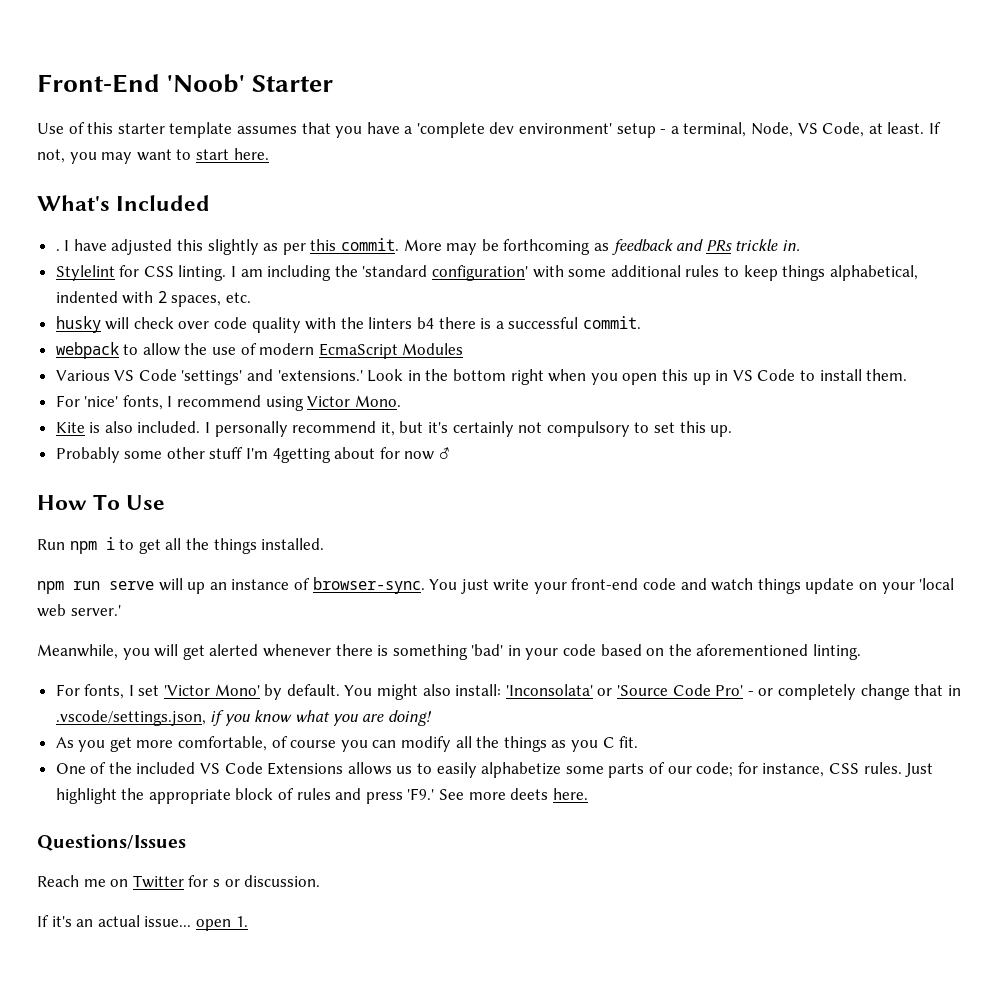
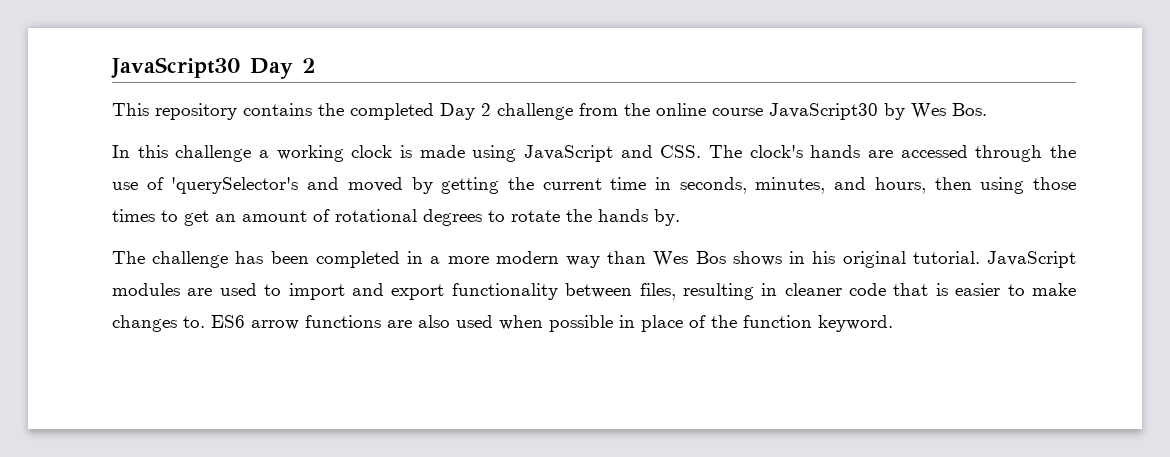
[37,74,334,93] [37,122,941,138] [37,148,269,164] [37,195,211,211] [55,238,800,255] [55,265,918,281] [55,291,252,307] [55,316,641,333] [55,342,464,359] [55,369,908,385] [55,395,401,411] [55,421,733,437] [55,447,451,463] [37,494,166,510] [37,537,325,554] [37,577,955,594] [37,604,121,617] [37,644,862,660] [55,684,961,700] [55,710,432,726] [55,736,639,752] [55,762,934,778] [55,788,588,804] [37,834,186,851] [37,875,321,888] [37,915,248,931] Front-End 'Noob' Starter // Use of this starter template assumes that you have a 'complete dev environment' setup - a terminal, Node, VS Code, at least. If not, you may want to start here. // What's Included // . I have adjusted this slightly as per this commit. More may be forthcoming as feedback and PRs trickle in. // Stylelint for CSS linting. I am including the 'standard configuration' with some additional rules to keep things alphabetical, indented with 2 spaces, etc. // husky will check over code quality with the linters b4 there is a successful commit. // webpack to allow the use of modern EcmaScript Modules // Various VS Code 'settings' and 'extensions.' Look in the bottom right when you open this up in VS Code to install them. // For 'nice' fonts, I recommend using Victor Mono. // Kite is also included. I personally recommend it, but it's certainly not compulsory to set this up. // Probably some other stuff I'm 4getting about for now ♂ // How To Use // Run npm i to get all the things installed. // npm run serve will up an instance of browser-sync. You just write your front-end code and watch things update on your 'local web server.' // Meanwhile, you will get alerted whenever there is something 'bad' in your code based on the aforementioned linting. // For fonts, I set 'Victor Mono' by default. You might also install: 'Inconsolata' or 'Source Code Pro' - or completely change that in .vscode/settings.json, if you know what you are doing! // As you get more comfortable, of course you can modify all the things as you C fit. // One of the included VS Code Extensions allows us to easily alphabetize some parts of our code; for instance, CSS rules. Just highlight the appropriate block of rules and press 'F9.' See more deets here. // Questions/Issues // Reach me on Twitter for s or discussion. // If it's an actual issue... open 1. -> [111,57,315,79] [112,103,987,120] [112,145,1076,162] [112,177,1077,194] [112,209,680,226] [112,251,1076,268] [112,283,1077,300] [112,315,893,332] JavaScript30 Day 2 // This repository contains the completed Day 2 challenge from the online course JavaScript30 by Wes Bos. // In this challenge a working clock is made using JavaScript and CSS. The clock's hands are accessed through the use of 'querySelector's and moved by getting the current time in seconds, minutes, and hours, then using those times to get an amount of rotational degrees to rotate the hands by. // The challenge has been completed in a more modern way than Wes Bos shows in his original tutorial. JavaScript modules are used to import and export functionality between files, resulting in cleaner code that is easier to make changes to. ES6 arrow functions are also used when possible in place of the function keyword.

